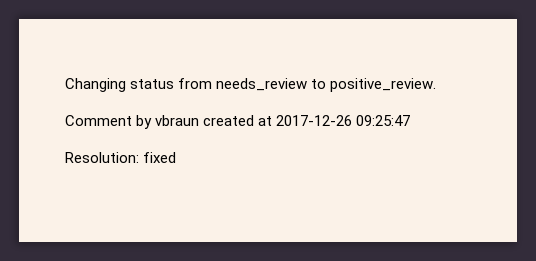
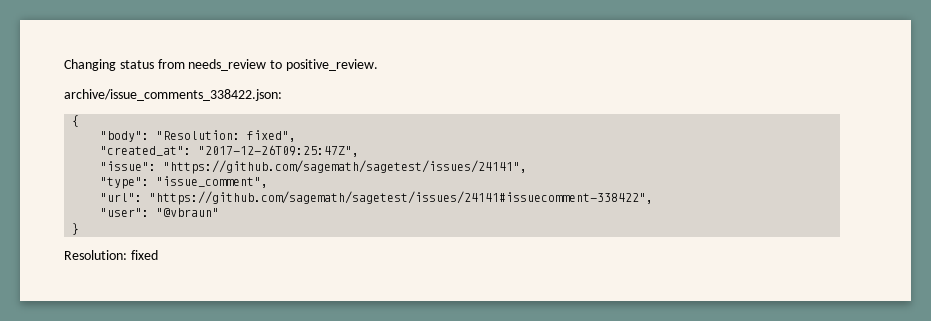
[65,115,411,129] Comment by vbraun created at 2017-12-26 09:25:47 -> [64,89,282,101] [72,115,80,127] [100,130,297,142] [100,145,360,157] [100,160,528,174] [100,176,269,189] [100,191,654,205] [100,208,220,217] [72,223,80,235] archive/issue_comments_338422.json: // { // "body": "Resolution: fixed", // "created_at": "2017-12-26T09:25:47Z", // "issue": "https://github.com/sagemath/sagetest/issues/24141", // "type": "issue_comment", // "url": "https://github.com/sagemath/sagetest/issues/24141#issuecomment-338422", // "user": "@vbraun" // }

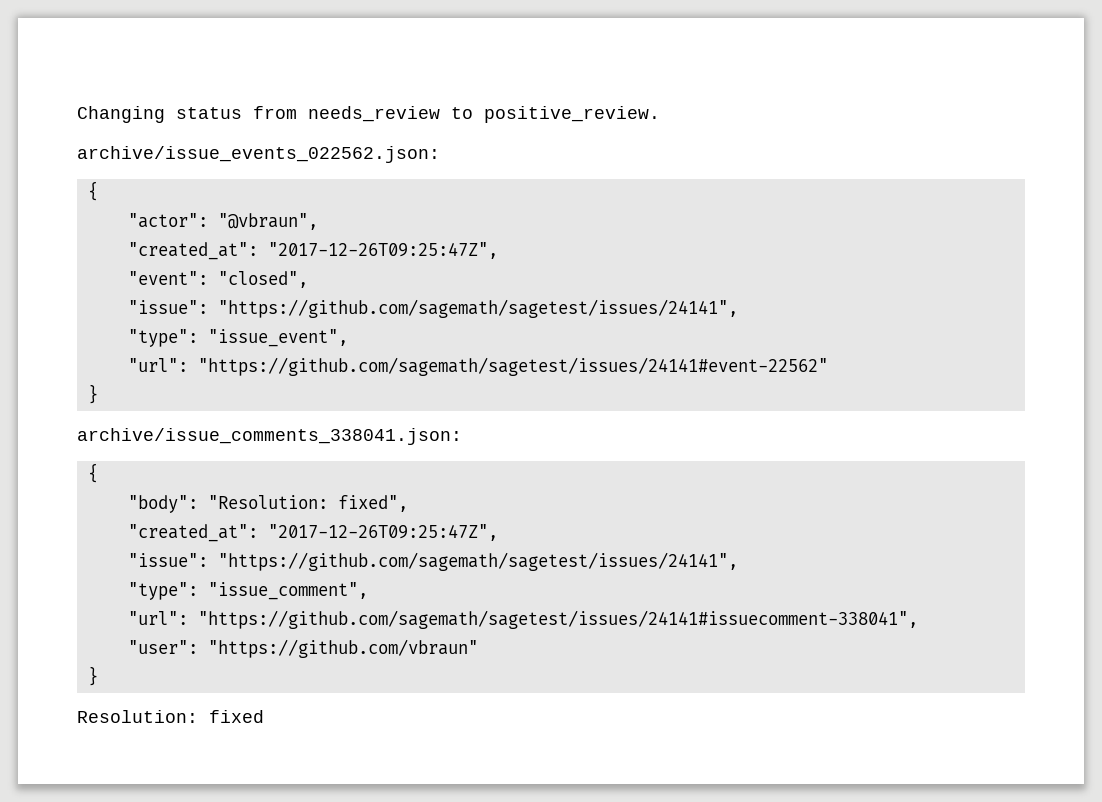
[64,89,282,101] archive/issue_comments_338422.json: -> [77,146,440,163] [87,181,98,201] [127,213,318,230] [127,242,498,260] [127,271,308,288] [127,299,738,318] [127,329,348,347] [127,357,828,376] [87,384,98,404] [77,428,462,445] archive/issue_events_022562.json: // { // "actor": "@vbraun", // "created_at": "2017-12-26T09:25:47Z", // "event": "closed", // "issue": "https://github.com/sagemath/sagetest/issues/24141", // "type": "issue_event", // "url": "https://github.com/sagemath/sagetest/issues/24141#event-22562" // } // archive/issue_comments_338041.json:
[149,191,654,205] "https://github.com/sagemath/sagetest/issues/24141#issuecomment-338422", -> [197,610,918,629] "https://github.com/sagemath/sagetest/issues/24141#issuecomment-338041",
[156,208,220,217] "@vbraun" -> [207,639,478,658] "https://github.com/vbraun"

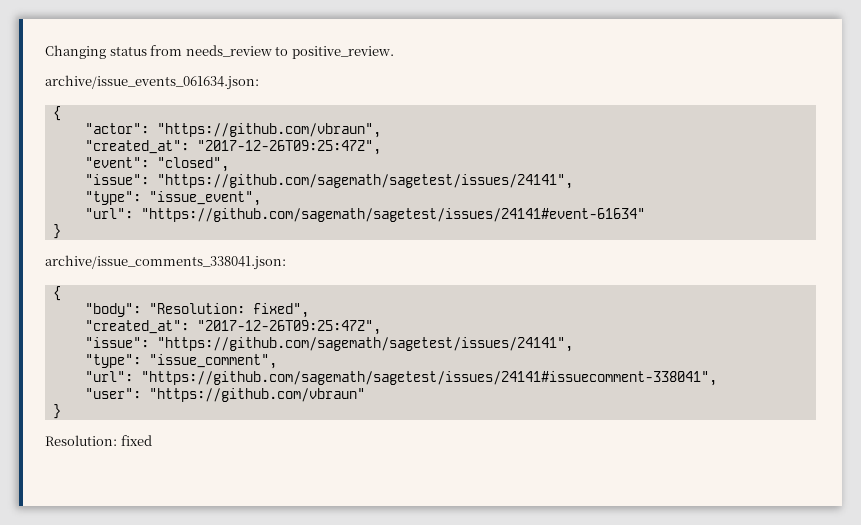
[77,146,440,163] archive/issue_events_022562.json: -> [45,75,259,90] archive/issue_events_061634.json:
[217,213,318,230] "@vbraun", -> [156,123,381,138] "https://github.com/vbraun",
[197,357,828,376] "https://github.com/sagemath/sagetest/issues/24141#event-22562" -> [140,208,645,222] "https://github.com/sagemath/sagetest/issues/24141#event-61634"

